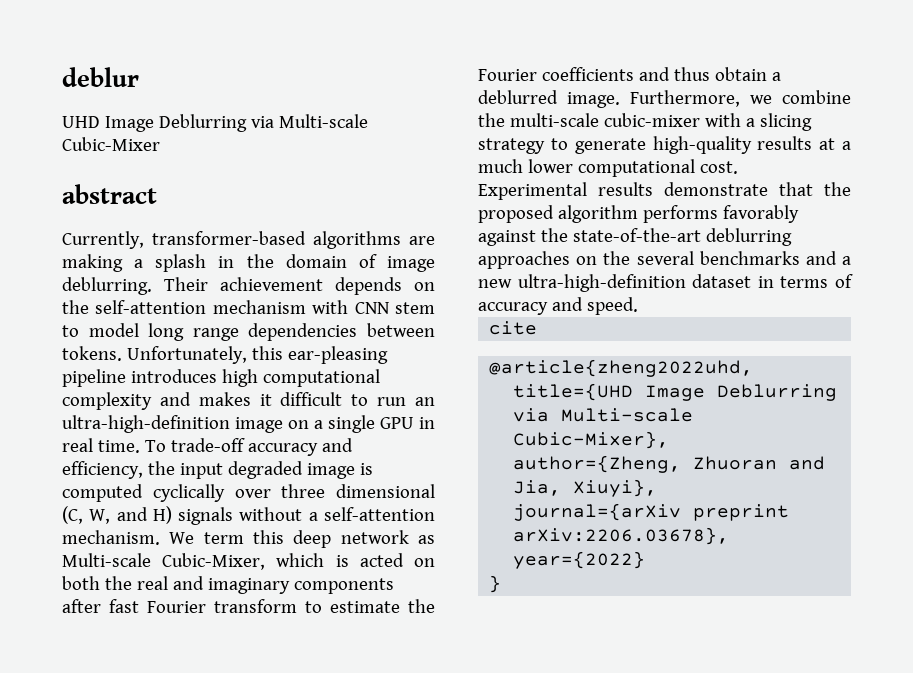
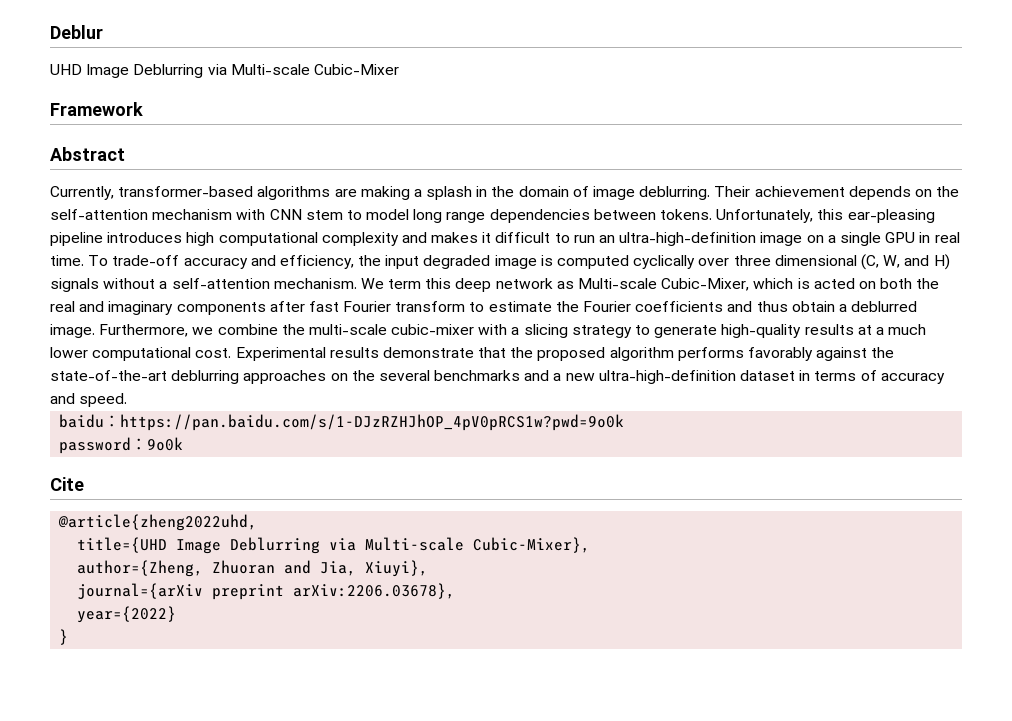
[62,67,139,87] deblur -> [50,25,103,39] Deblur
[62,184,157,204] abstract -> [50,102,143,116] [50,147,125,161] Framework // Abstract
[489,321,538,335] cite -> [59,414,625,431] [59,437,184,454] [50,477,84,491] baidu：https://pan.baidu.com/s/1-DJzRZHJhOP_4pV0pRCS1w?pwd=9o0k // password：9o0k // Cite

